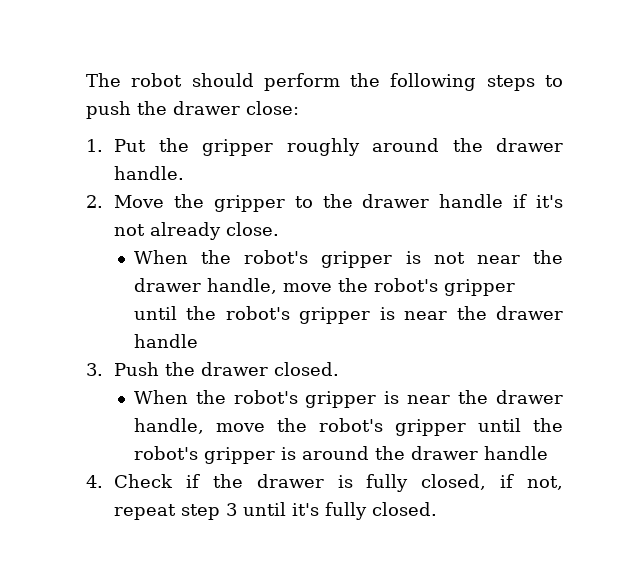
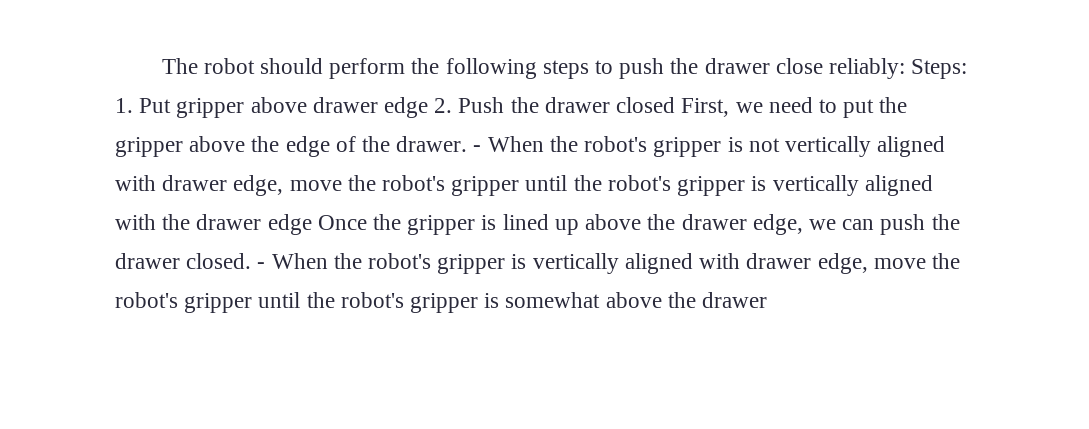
[246,101,299,115] [86,138,563,156] [114,166,185,180] [86,194,563,212] [114,222,280,240] close: // 1. Put the gripper roughly around the drawer handle. // 2. Move the gripper to the drawer handle if it's not already close. // -> [775,58,968,79] [115,97,908,118] [115,136,482,157] close reliably: Steps: 1. Put gripper above drawer edge 2. Push the drawer closed First, we need to put the gripper above the edge of the drawer. -
[476,250,564,264] [133,278,515,296] [133,306,563,324] [133,334,198,348] [86,362,160,376] near the drawer handle, move the robot's gripper until the robot's gripper is near the drawer handle // 3. Push -> [784,136,946,157] [115,175,933,196] [115,214,926,235] vertically aligned with drawer edge, move the robot's gripper until the robot's gripper is vertically aligned with the drawer edge Once the gripper is lined up above the drawer edge, we can push
[133,390,563,408] [133,418,563,436] [133,446,548,464] [86,474,563,492] [114,502,438,520] // When the robot's gripper is near the drawer handle, move the robot's gripper until the robot's gripper is around the drawer handle // 4. Check if the drawer is fully closed, if not, repeat step 3 until it's fully closed. -> [257,253,960,274] [115,292,768,313] - When the robot's gripper is vertically aligned with drawer edge, move the robot's gripper until the robot's gripper is somewhat above the drawer

